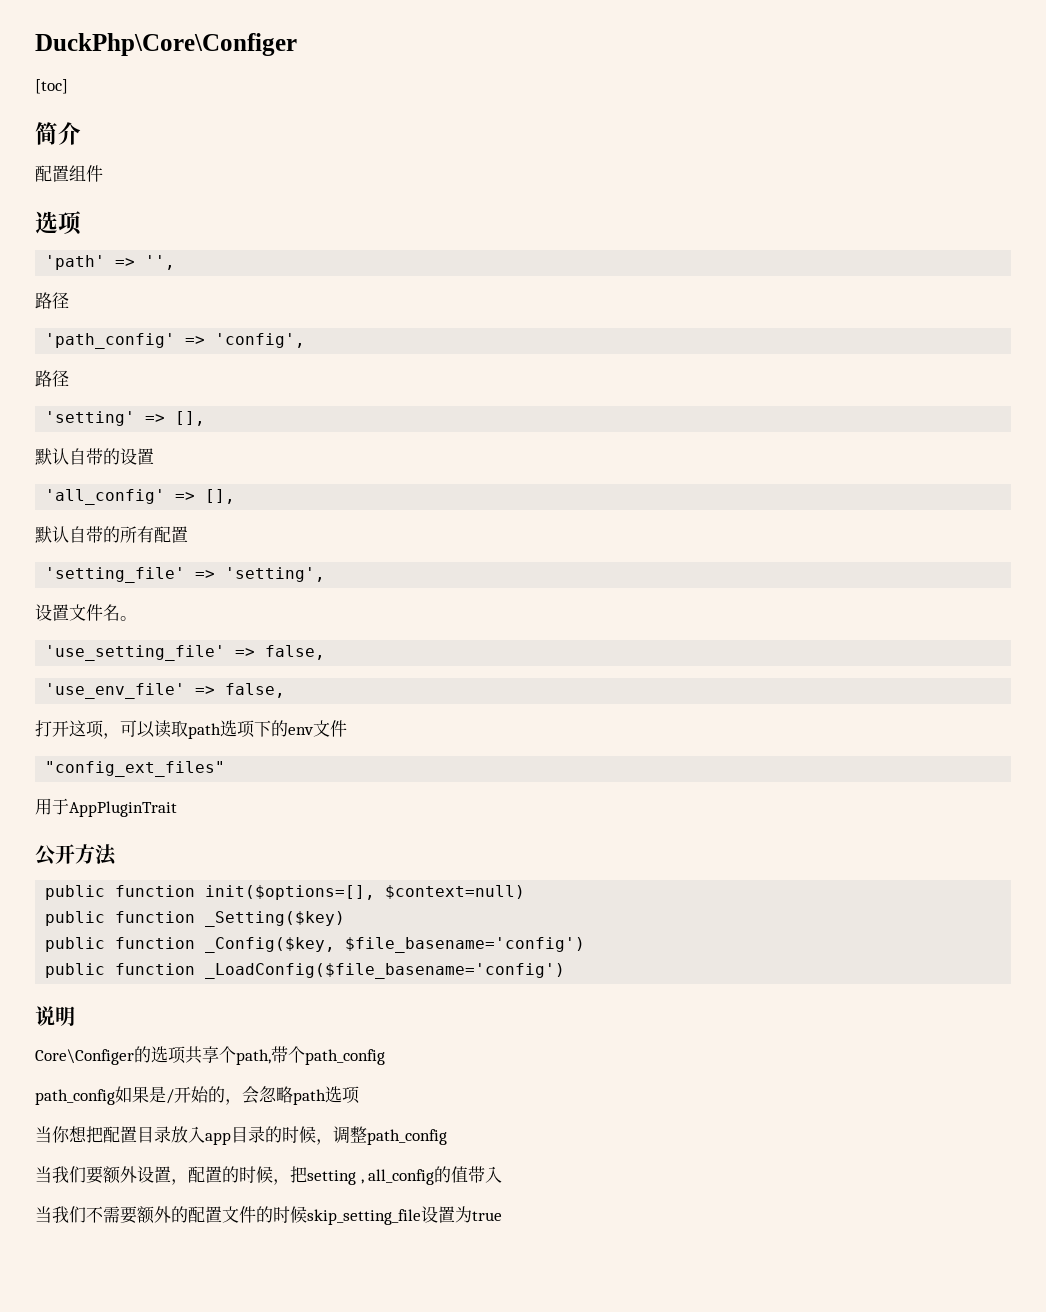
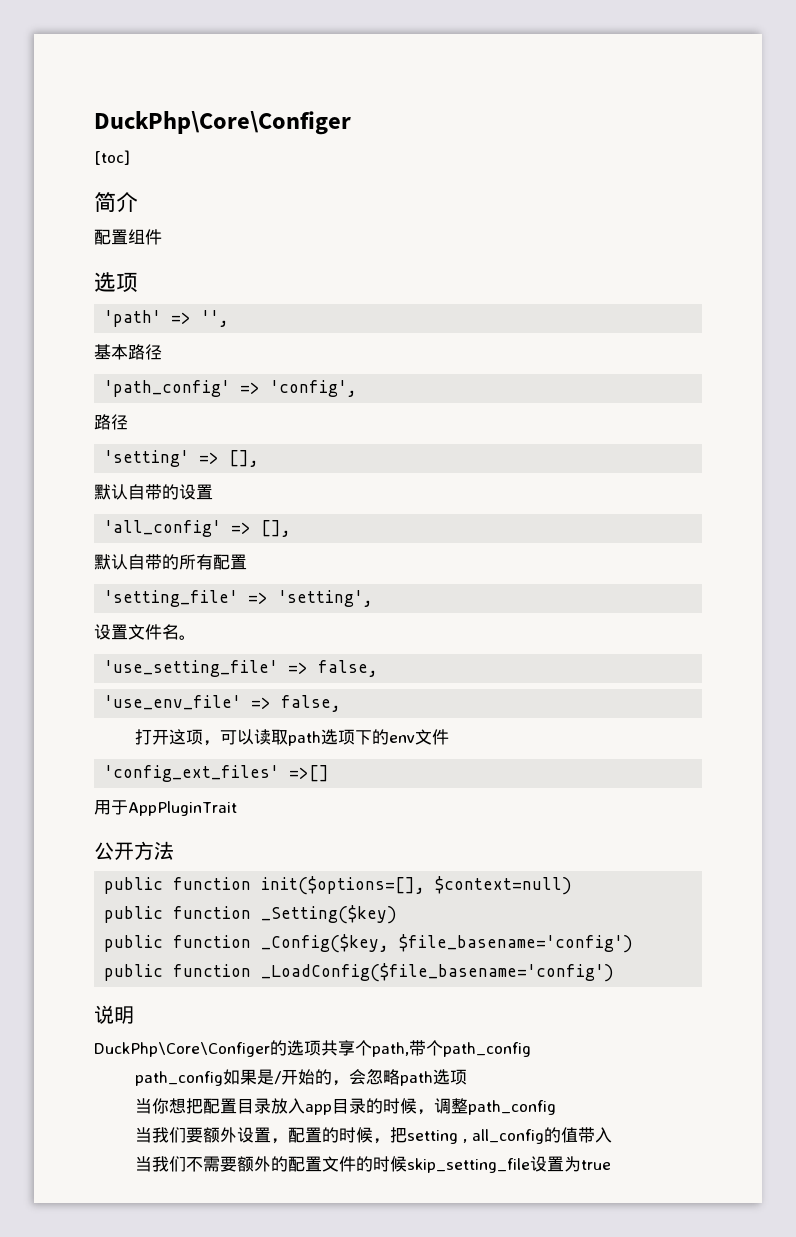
(176, 262) none -> [94,344,128,360] 基本
[45,761,226,777] "config_ext_files" -> [104,765,330,782] 'config_ext_files' =>[]
[35,1049,134,1065] Core\Configer -> [94,1042,270,1057] DuckPhp\Core\Configer

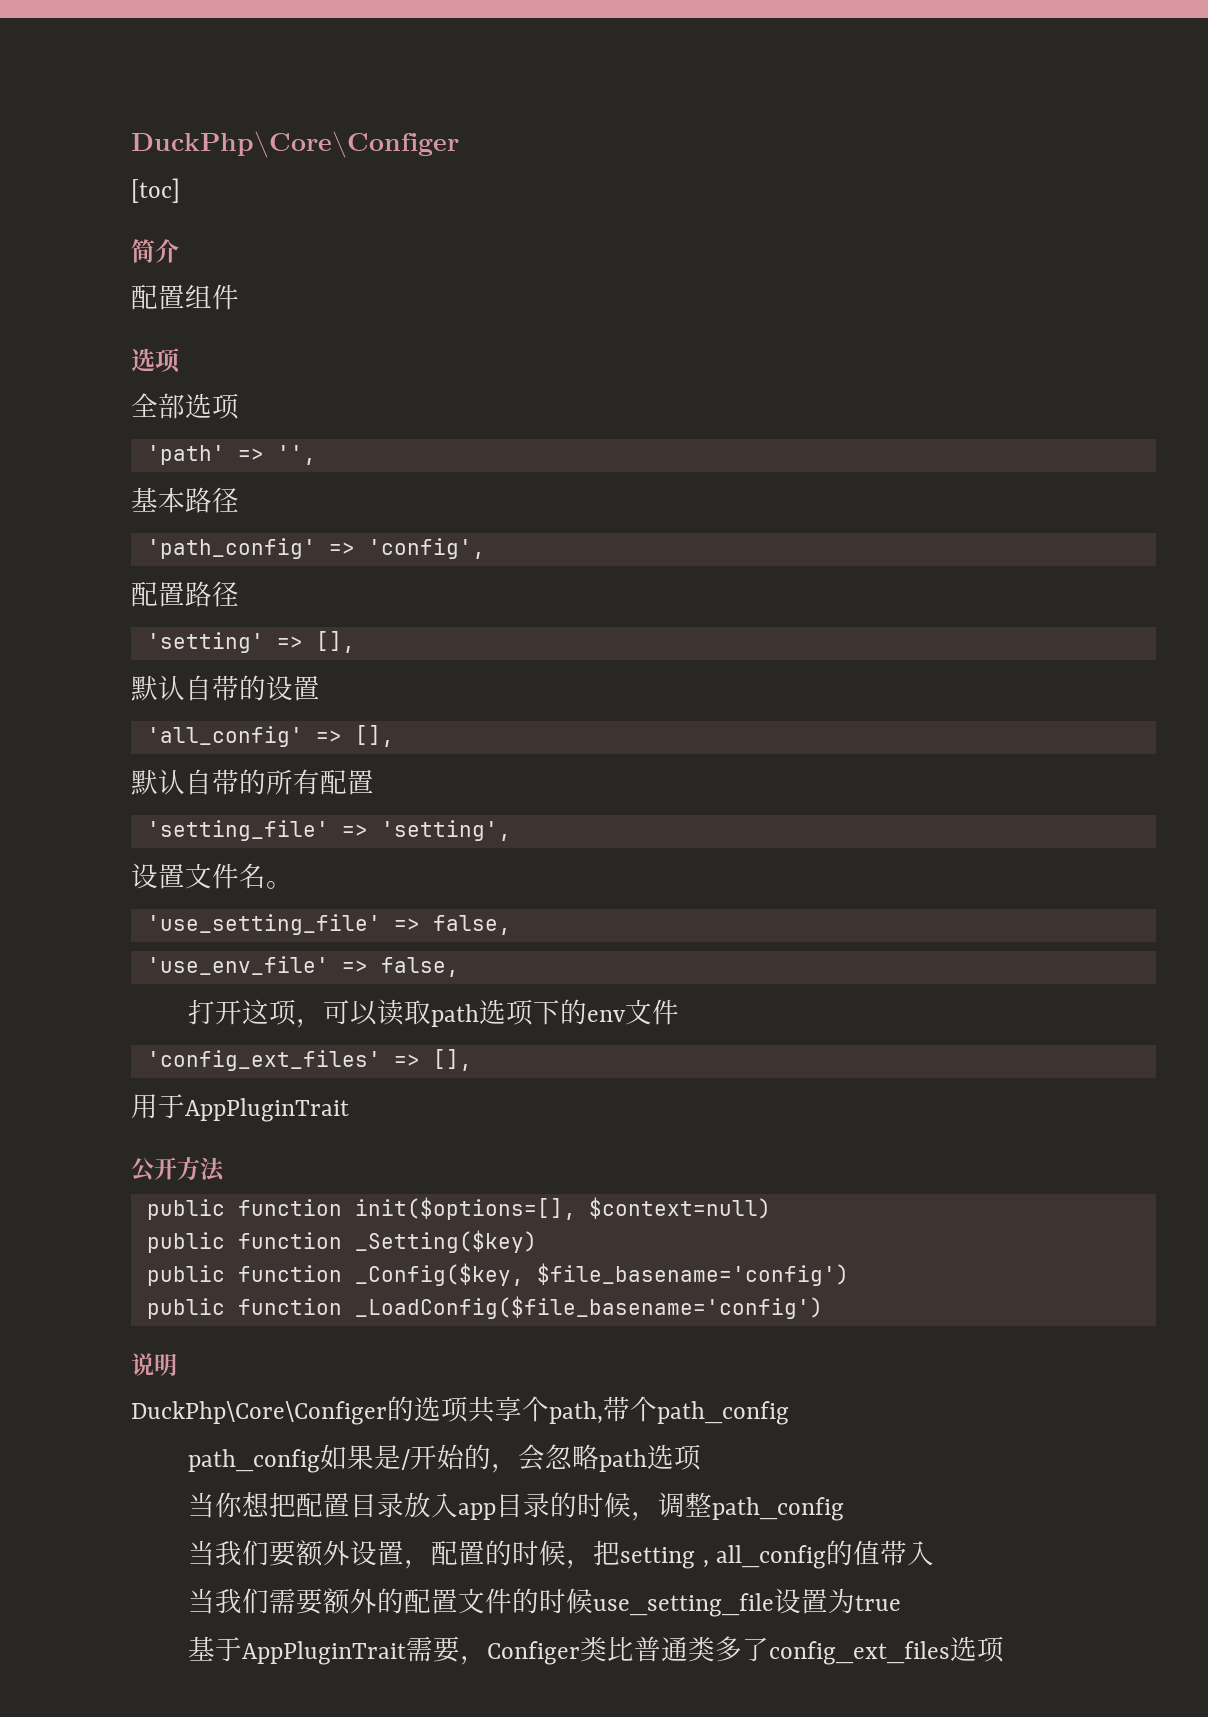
(138, 282) none -> [131,393,239,420] // 全部选项
(358, 388) none -> [131,581,185,607] 配置
[289,765,330,782] =>[] -> [393,1049,472,1071] => [],
[185,1157,203,1172] 不 -> (270, 1601) none
[406,1158,530,1173] skip_setting_file -> [593,1593,775,1617] use_setting_file
(611, 1165) none -> [188,1636,1005,1665] // 基于AppPluginTrait需要，Configer类比普通类多了config_ext_files选项

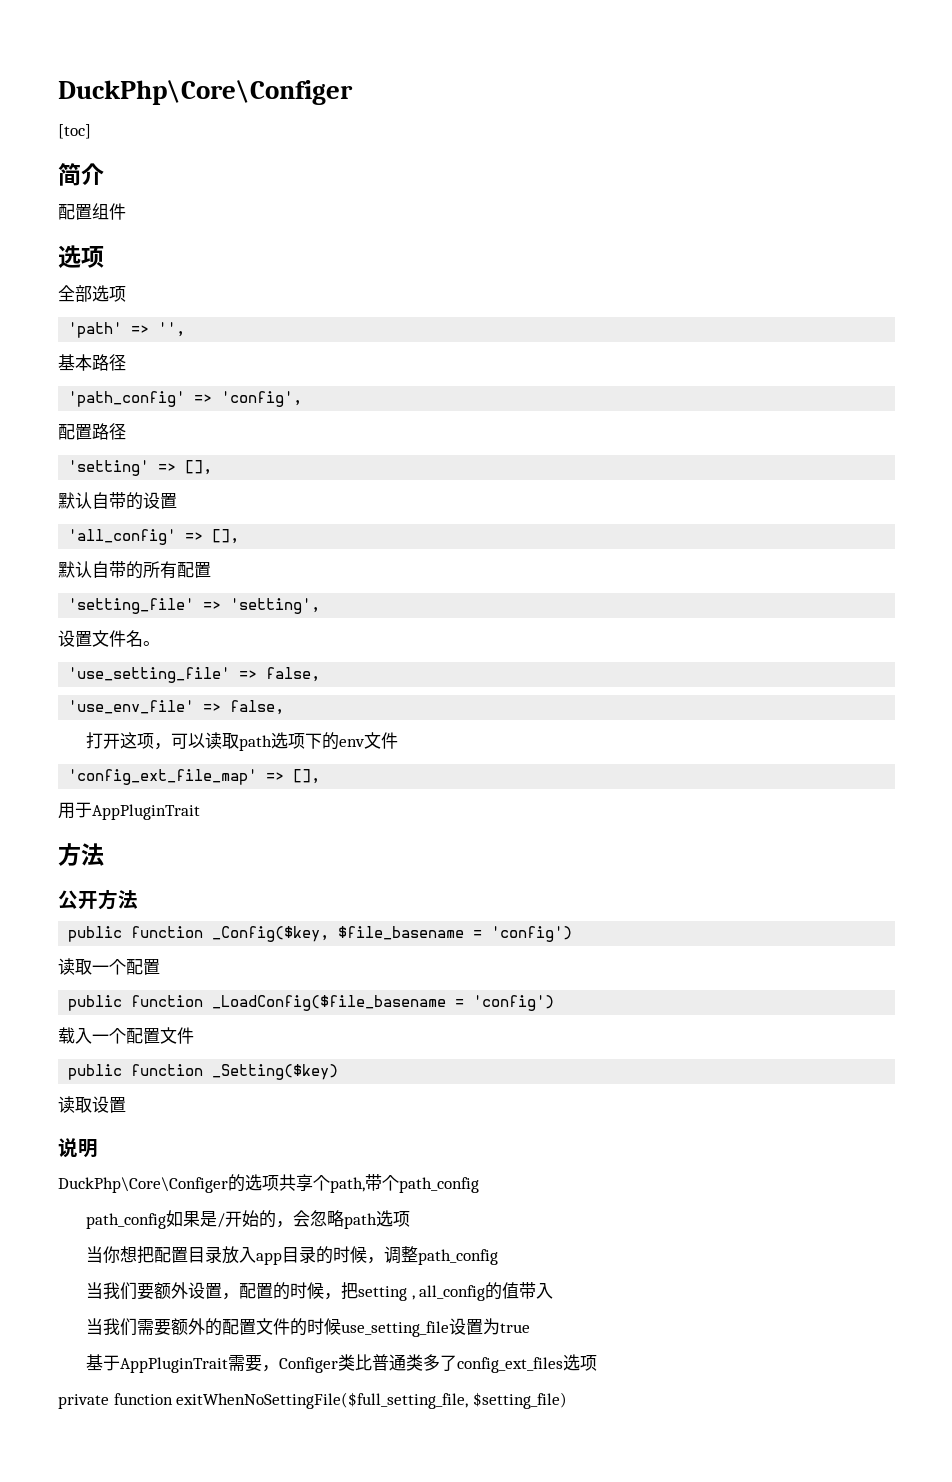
[146,1050,381,1071] 'config_ext_files' -> [68,769,258,785] 'config_ext_file_map'
(349, 1110) none -> [58,843,104,866] // 方法
[354,1197,771,1220] [146,1230,537,1253] [146,1263,849,1286] [146,1296,823,1319] init($options=[], $context=null) // public function _Setting($key) // public function _Config($key, $file_basename='config') // public function _LoadConfig($file_basename='config') -> [212,926,573,942] [58,958,160,975] [68,995,555,1011] [58,1027,194,1044] [68,1064,339,1080] [58,1096,126,1113] _Config($key, $file_basename = 'config') // 读取一个配置 // public function _LoadConfig($file_basename = 'config') // 载入一个配置文件 // public function _Setting($key) // 读取设置
(1005, 1649) none -> [58,1392,567,1409] // private function exitWhenNoSettingFile($full_setting_file, $setting_file)

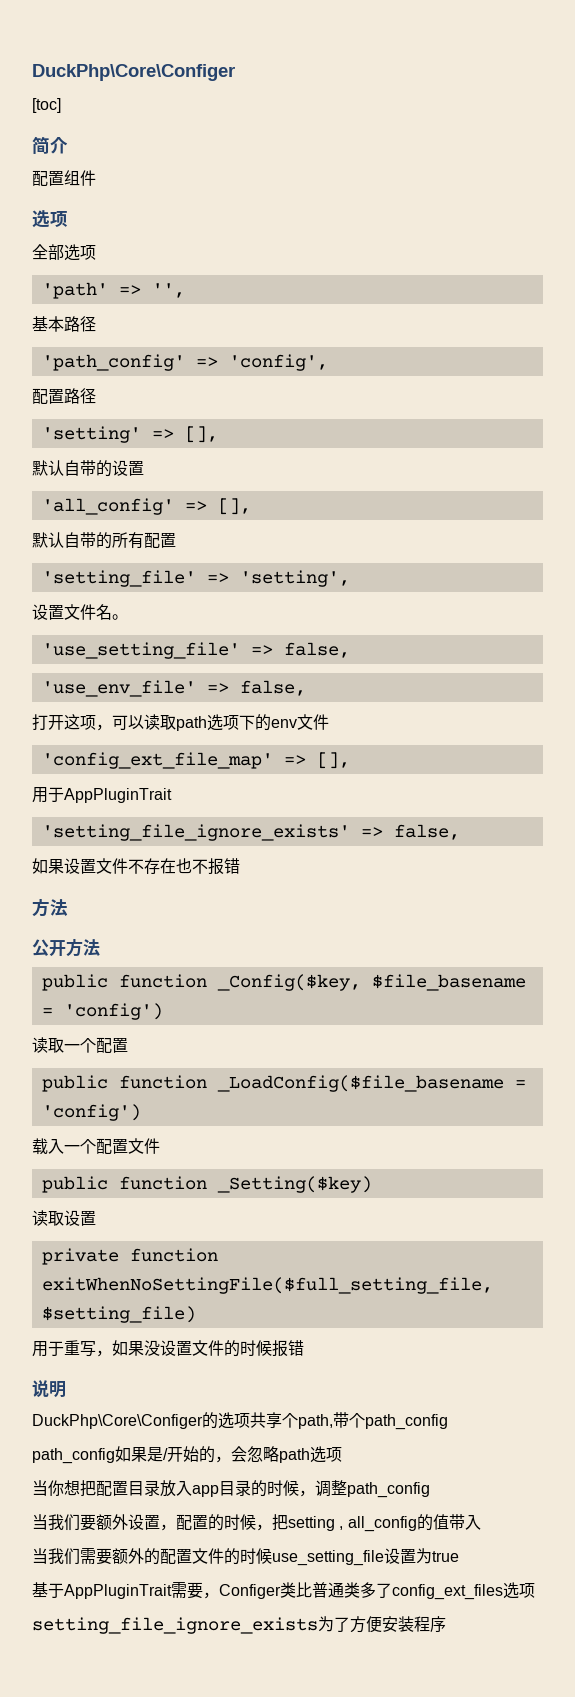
(200, 812) none -> [41,824,460,841] [32,858,240,875] // 'setting_file_ignore_exists' => false, // 如果设置文件不存在也不报错
(126, 1105) none -> [41,1248,218,1265] [41,1277,493,1294] [41,1306,196,1323] [32,1340,304,1357] // private function exitWhenNoSettingFile($full_setting_file, $setting_file) // 用于重写，如果没设置文件的时候报错
[58,1392,567,1409] private function exitWhenNoSettingFile($full_setting_file, $setting_file) -> [32,1616,446,1634] setting_file_ignore_exists为了方便安装程序

